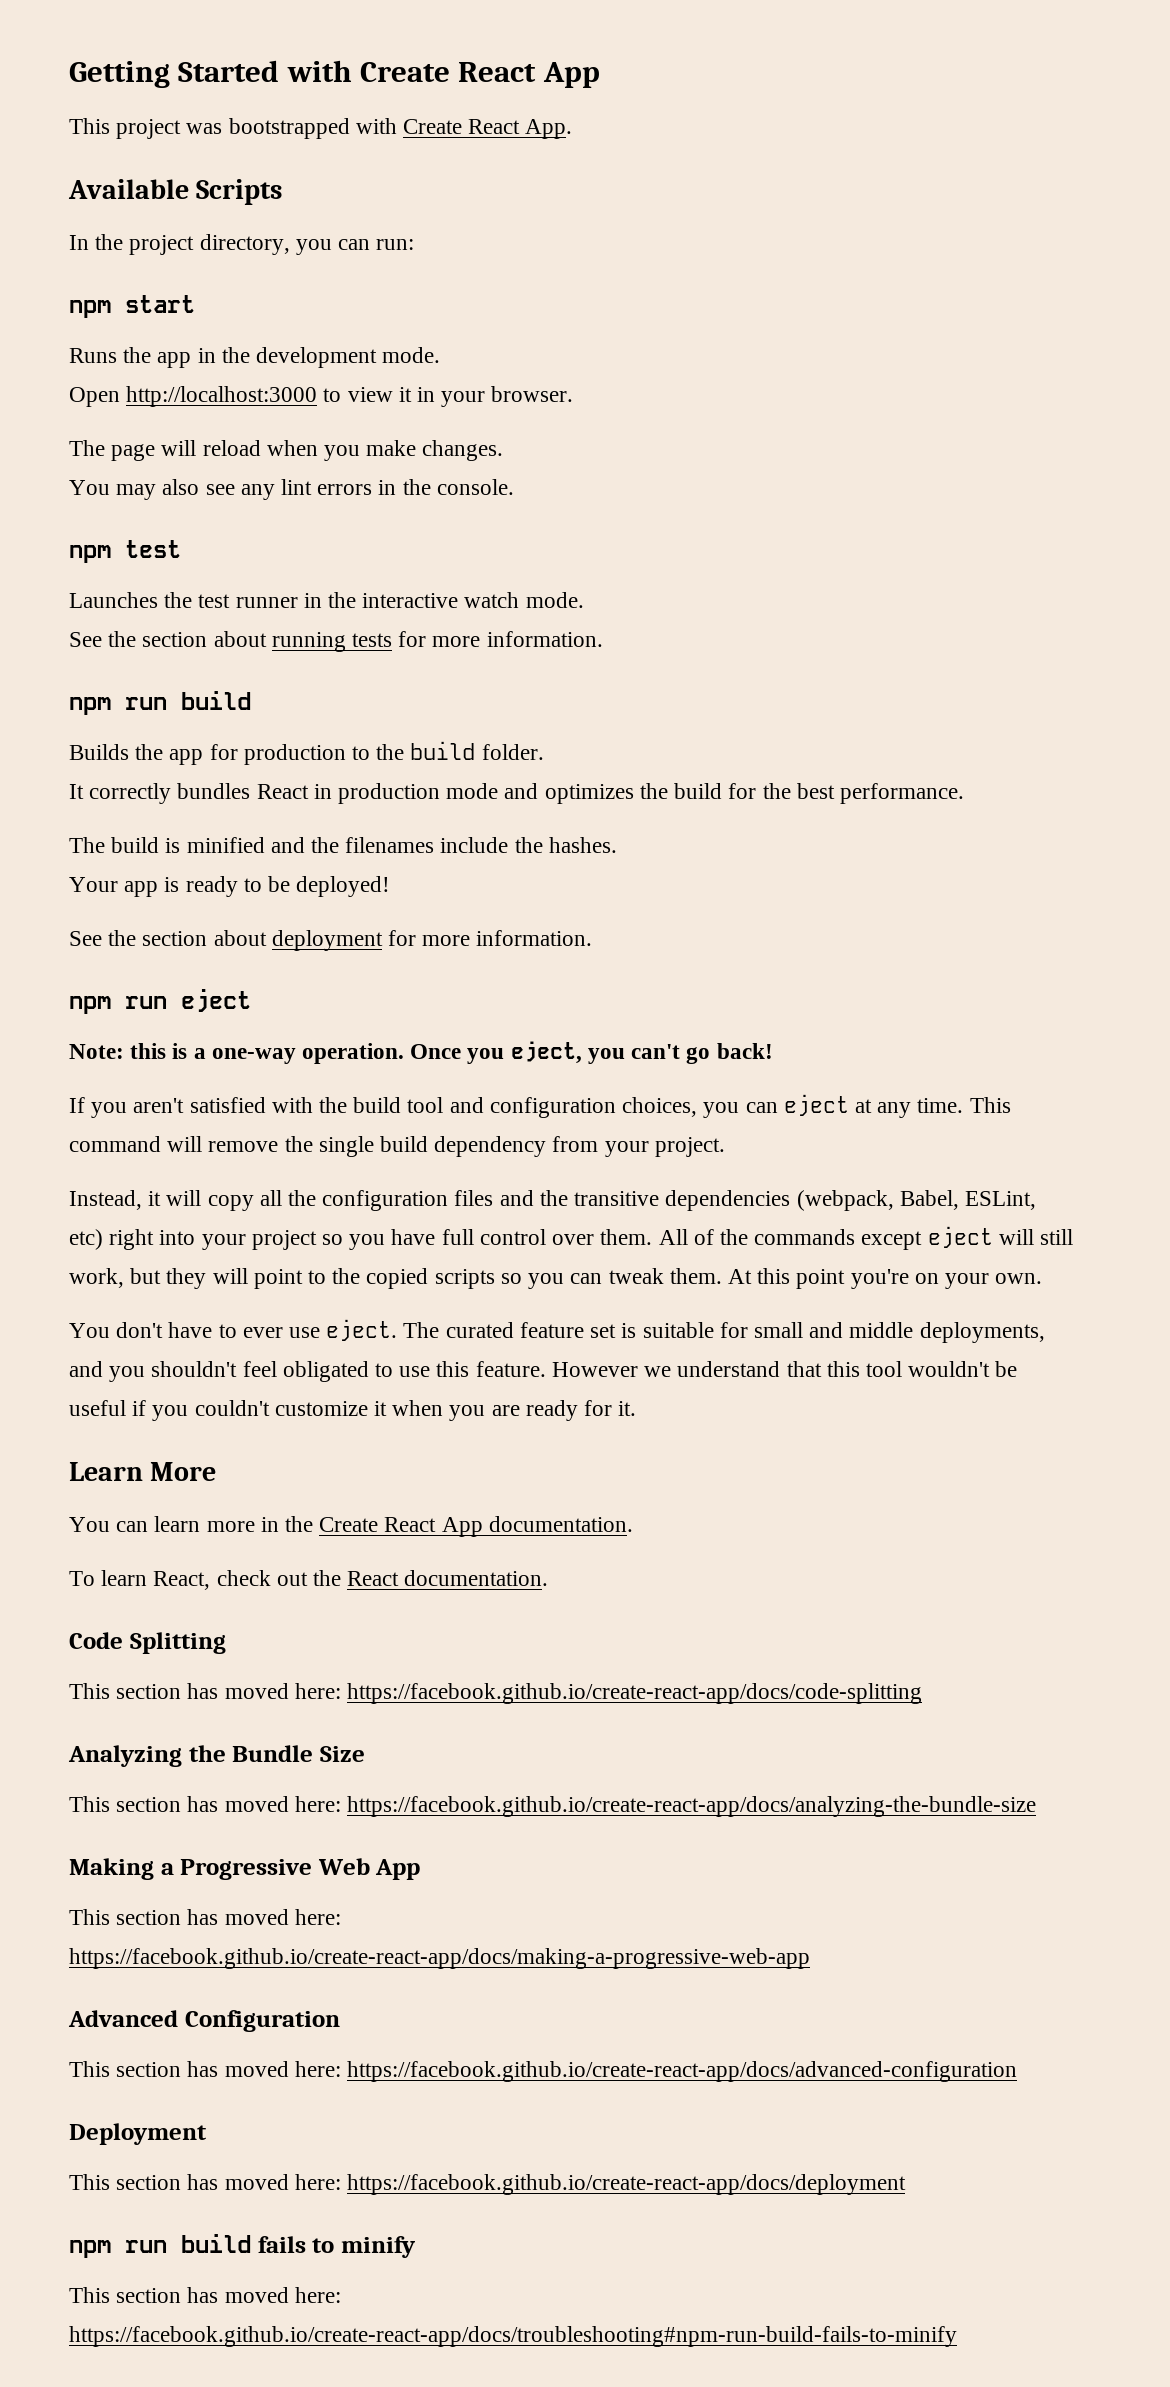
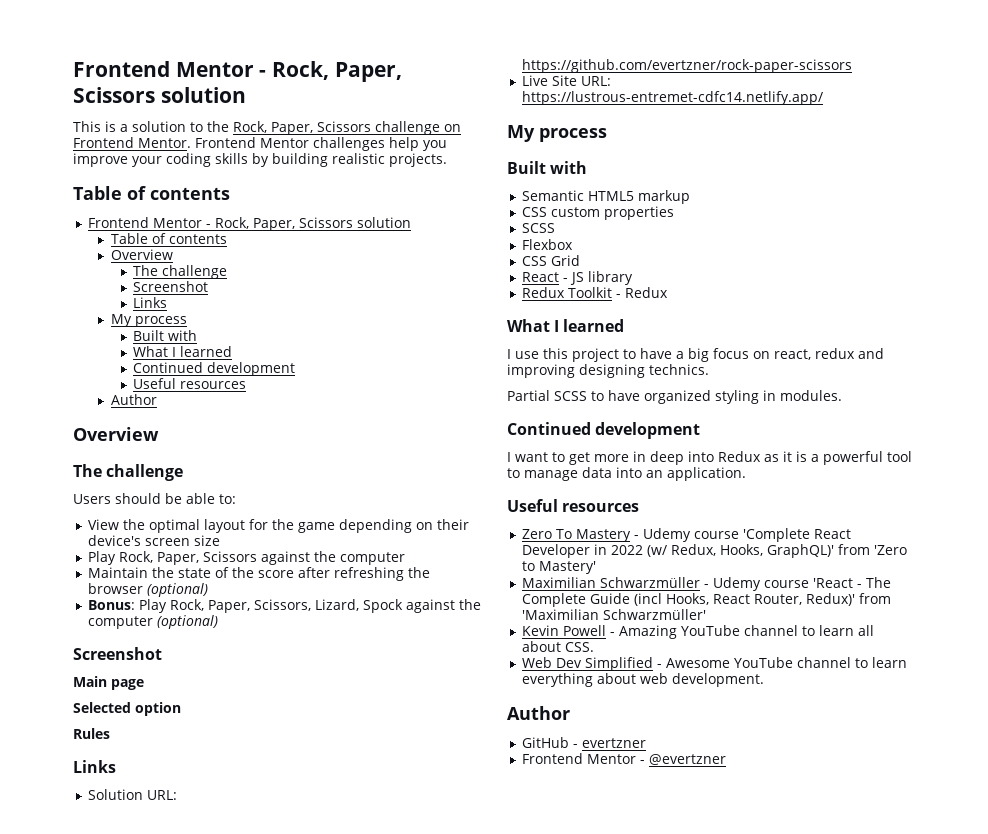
[69,60,600,88] [69,118,573,139] [68,179,283,205] [69,234,415,255] [69,295,195,318] [69,347,441,368] [69,386,574,407] [69,440,504,461] [69,479,514,500] [69,540,181,563] [69,592,584,608] [69,631,603,652] [69,691,251,715] [69,741,544,765] [69,783,964,804] [69,837,617,853] [69,876,391,897] [69,930,593,951] [69,989,251,1014] [69,1041,773,1064] [69,1094,1011,1118] [69,1136,725,1157] [69,1190,1036,1211] [69,1226,1073,1250] [69,1268,1043,1289] [69,1319,1045,1343] [69,1361,1018,1382] [69,1400,637,1421] [69,1462,217,1481] [69,1516,633,1537] [69,1570,549,1590] [69,1632,226,1654] [69,1683,923,1704] [68,1745,365,1767] [69,1796,1037,1817] [69,1858,421,1880] [69,1909,341,1925] [69,1948,810,1969] [68,2010,340,2032] [69,2061,1018,2082] [69,2123,207,2145] [69,2174,907,2195] [69,2234,416,2258] [69,2287,341,2303] [69,2326,957,2347] Getting Started with Create React App // This project was bootstrapped with Create React App. // Available Scripts // In the project directory, you can run: // npm start // Runs the app in the development mode. // Open http://localhost:3000 to view it in your browser. // The page will reload when you make changes. // You may also see any lint errors in the console. // npm test // Launches the test runner in the interactive watch mode. // See the section about running tests for more information. // npm run build // Builds the app for production to the build folder. // It correctly bundles React in production mode and optimizes the build for the best performance. // The build is minified and the filenames include the hashes. // Your app is ready to be deployed! // See the section about deployment for more information. // npm run eject // Note: this is a one-way operation. Once you eject, you can't go back! // If you aren't satisfied with the build tool and configuration choices, you can eject at any time. This command will remove the single build dependency from your project. // Instead, it will copy all the configuration files and the transitive dependencies (webpack, Babel, ESLint, etc) right into your project so you have full control over them. All of the commands except eject will still work, but they will point to the copied scripts so you can tweak them. At this point you're on your own. // You don't have to ever use eject. The curated feature set is suitable for small and middle deployments, and you shouldn't feel obligated to use this feature. However we understand that this tool wouldn't be useful if you couldn't customize it when you are ready for it. // Learn More // You can learn more in the Create React App documentation. // To learn React, check out the React documentation. // Code Splitting // This section has moved here: https://facebook.github.io/create-react-app/docs/code-splitting // Analyzing the Bundle Size // This section has moved here: https://facebook.github.io/create-react-app/docs/analyzing-the-bundle-size // Making a Progressive Web App // This section has moved here: https://facebook.github.io/create-react-app/docs/making-a-progressive-web-app // Advanced Configuration // This section has moved here: https://facebook.github.io/create-react-app/docs/advanced-configuration // Deployment // This section has moved here: https://facebook.github.io/create-react-app/docs/deployment // npm run build fails to minify // This section has moved here: https://facebook.github.io/create-react-app/docs/troubleshooting#npm-run-build-fails-to-minify -> [73,61,402,82] [73,87,246,103] [73,121,461,135] [73,137,447,151] [73,153,447,167] [73,186,230,200] [87,217,411,231] [110,233,227,244] [110,249,173,260] [133,265,228,279] [133,281,209,292] [133,297,168,308] [110,314,187,327] [133,330,198,341] [133,346,233,357] [133,362,296,376] [133,378,247,389] [110,394,157,405] [73,427,159,441] [73,464,184,481] [73,493,236,504] [87,519,469,533] [87,535,220,546] [87,551,405,565] [87,567,430,581] [87,583,208,597] [87,599,481,613] [87,615,218,629] [73,647,162,660] [73,676,144,690] [73,702,181,716] [73,728,110,739] [73,760,116,773] [87,789,177,800] [521,59,852,73] [521,75,611,86] [521,91,823,105] [507,125,607,142] [507,161,588,174] [521,190,690,204] [521,206,674,220] [521,223,555,233] [521,239,573,250] [521,255,580,266] [521,271,633,285] [521,287,668,298] [507,319,625,332] [507,348,884,362] [507,364,709,378] [507,390,842,404] [507,422,701,439] [507,451,912,465] [507,467,746,481] [507,499,640,512] [521,528,851,542] [521,544,907,558] [521,561,596,574] [521,577,891,591] [521,593,891,607] [521,609,706,620] [521,625,874,639] [521,641,594,652] [521,657,907,671] [521,673,764,687] [507,706,570,720] [521,737,646,748] [521,753,726,765] Frontend Mentor - Rock, Paper, Scissors solution // This is a solution to the Rock, Paper, Scissors challenge on Frontend Mentor. Frontend Mentor challenges help you improve your coding skills by building realistic projects. // Table of contents // Frontend Mentor - Rock, Paper, Scissors solution // Table of contents // Overview // The challenge // Screenshot // Links // My process // Built with // What I learned // Continued development // Useful resources // Author // Overview // The challenge // Users should be able to: // View the optimal layout for the game depending on their device's screen size // Play Rock, Paper, Scissors against the computer // Maintain the state of the score after refreshing the browser (optional) // Bonus: Play Rock, Paper, Scissors, Lizard, Spock against the computer (optional) // Screenshot // Main page // Selected option // Rules // Links // Solution URL: https://github.com/evertzner/rock-paper-scissors // Live Site URL: https://lustrous-entremet-cdfc14.netlify.app/ // My process // Built with // Semantic HTML5 markup // CSS custom properties // SCSS // Flexbox // CSS Grid // React - JS library // Redux Toolkit - Redux // What I learned // I use this project to have a big focus on react, redux and improving designing technics. // Partial SCSS to have organized styling in modules. // Continued development // I want to get more in deep into Redux as it is a powerful tool to manage data into an application. // Useful resources // Zero To Mastery - Udemy course 'Complete React Developer in 2022 (w/ Redux, Hooks, GraphQL)' from 'Zero to Mastery' // Maximilian Schwarzmüller - Udemy course 'React - The Complete Guide (incl Hooks, React Router, Redux)' from 'Maximilian Schwarzmüller' // Kevin Powell - Amazing YouTube channel to learn all about CSS. // Web Dev Simplified - Awesome YouTube channel to learn everything about web development. // Author // GitHub - evertzner // Frontend Mentor - @evertzner

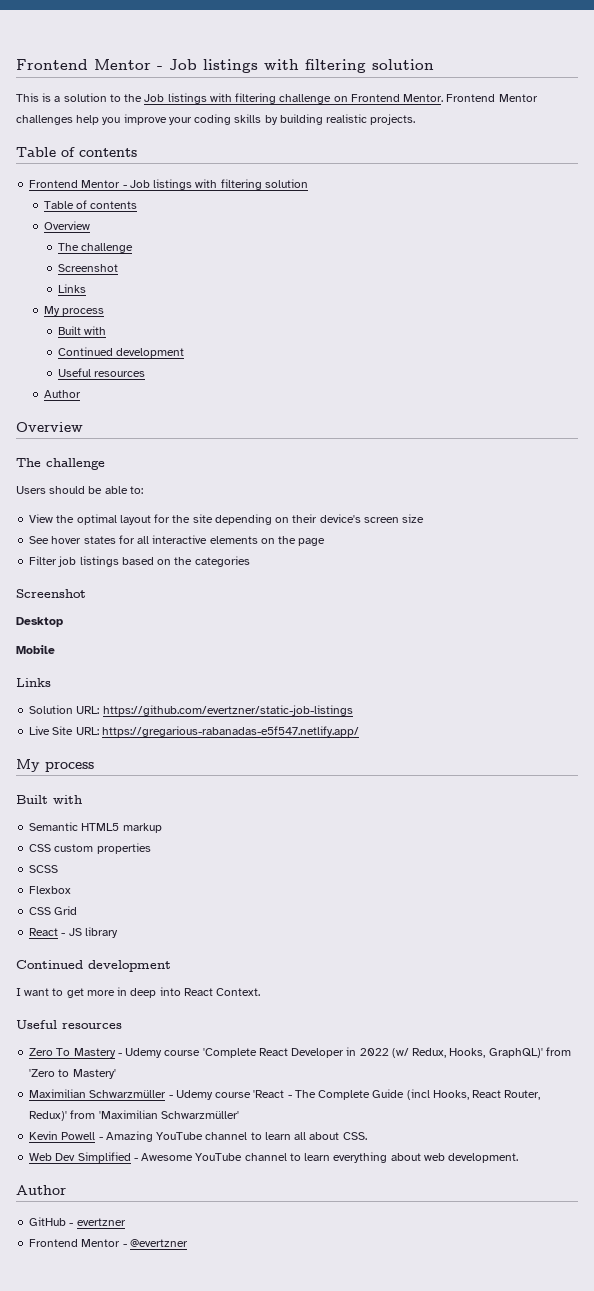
[73,61,402,82] [73,87,155,103] Frontend Mentor - Rock, Paper, Scissors -> [16,59,366,73] Frontend Mentor - Job listings with filtering
[233,121,371,135] Rock, Paper, Scissors -> [144,93,277,104] Job listings with filtering
[214,217,353,231] Rock, Paper, Scissors -> [129,179,262,190] Job listings with filtering
[133,346,233,357] // What I learned -> (107, 330) none
[297,522,335,533] game -> [192,514,213,523] site
[87,551,405,565] [87,567,430,581] [87,583,208,597] [87,599,481,613] [87,615,218,629] [73,647,162,660] [73,676,144,690] [73,702,181,716] [73,728,110,739] Play Rock, Paper, Scissors against the computer // Maintain the state of the score after refreshing the browser (optional) // Bonus: Play Rock, Paper, Scissors, Lizard, Spock against the computer (optional) // Screenshot // Main page // Selected option // Rules -> [29,535,326,546] [29,556,250,567] [16,589,86,598] [16,617,63,627] [16,645,55,654] See hover states for all interactive elements on the page // Filter job listings based on the categories // Screenshot // Desktop // Mobile
[521,59,852,73] https://github.com/evertzner/rock-paper-scissors -> [102,705,353,716] https://github.com/evertzner/static-job-listings
[521,91,823,105] https://lustrous-entremet-cdfc14.netlify.app/ -> [101,726,359,737] https://gregarious-rabanadas-e5f547.netlify.app/
[521,287,668,298] [507,319,625,332] [507,348,884,362] [507,364,709,378] [507,390,842,404] // Redux Toolkit - Redux // What I learned // I use this project to have a big focus on react, redux and improving designing technics. // Partial SCSS to have organized styling in modules. -> (118, 932) none
[718,451,912,465] [507,467,746,481] Redux as it is a powerful tool to manage data into an application. -> [183,988,261,996] React Context.

